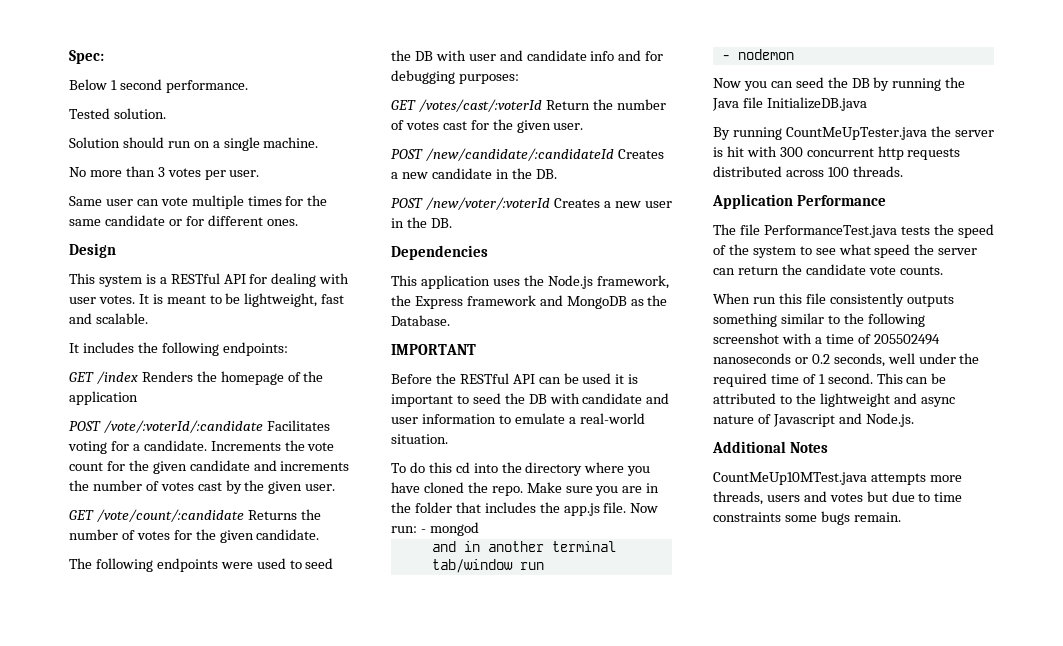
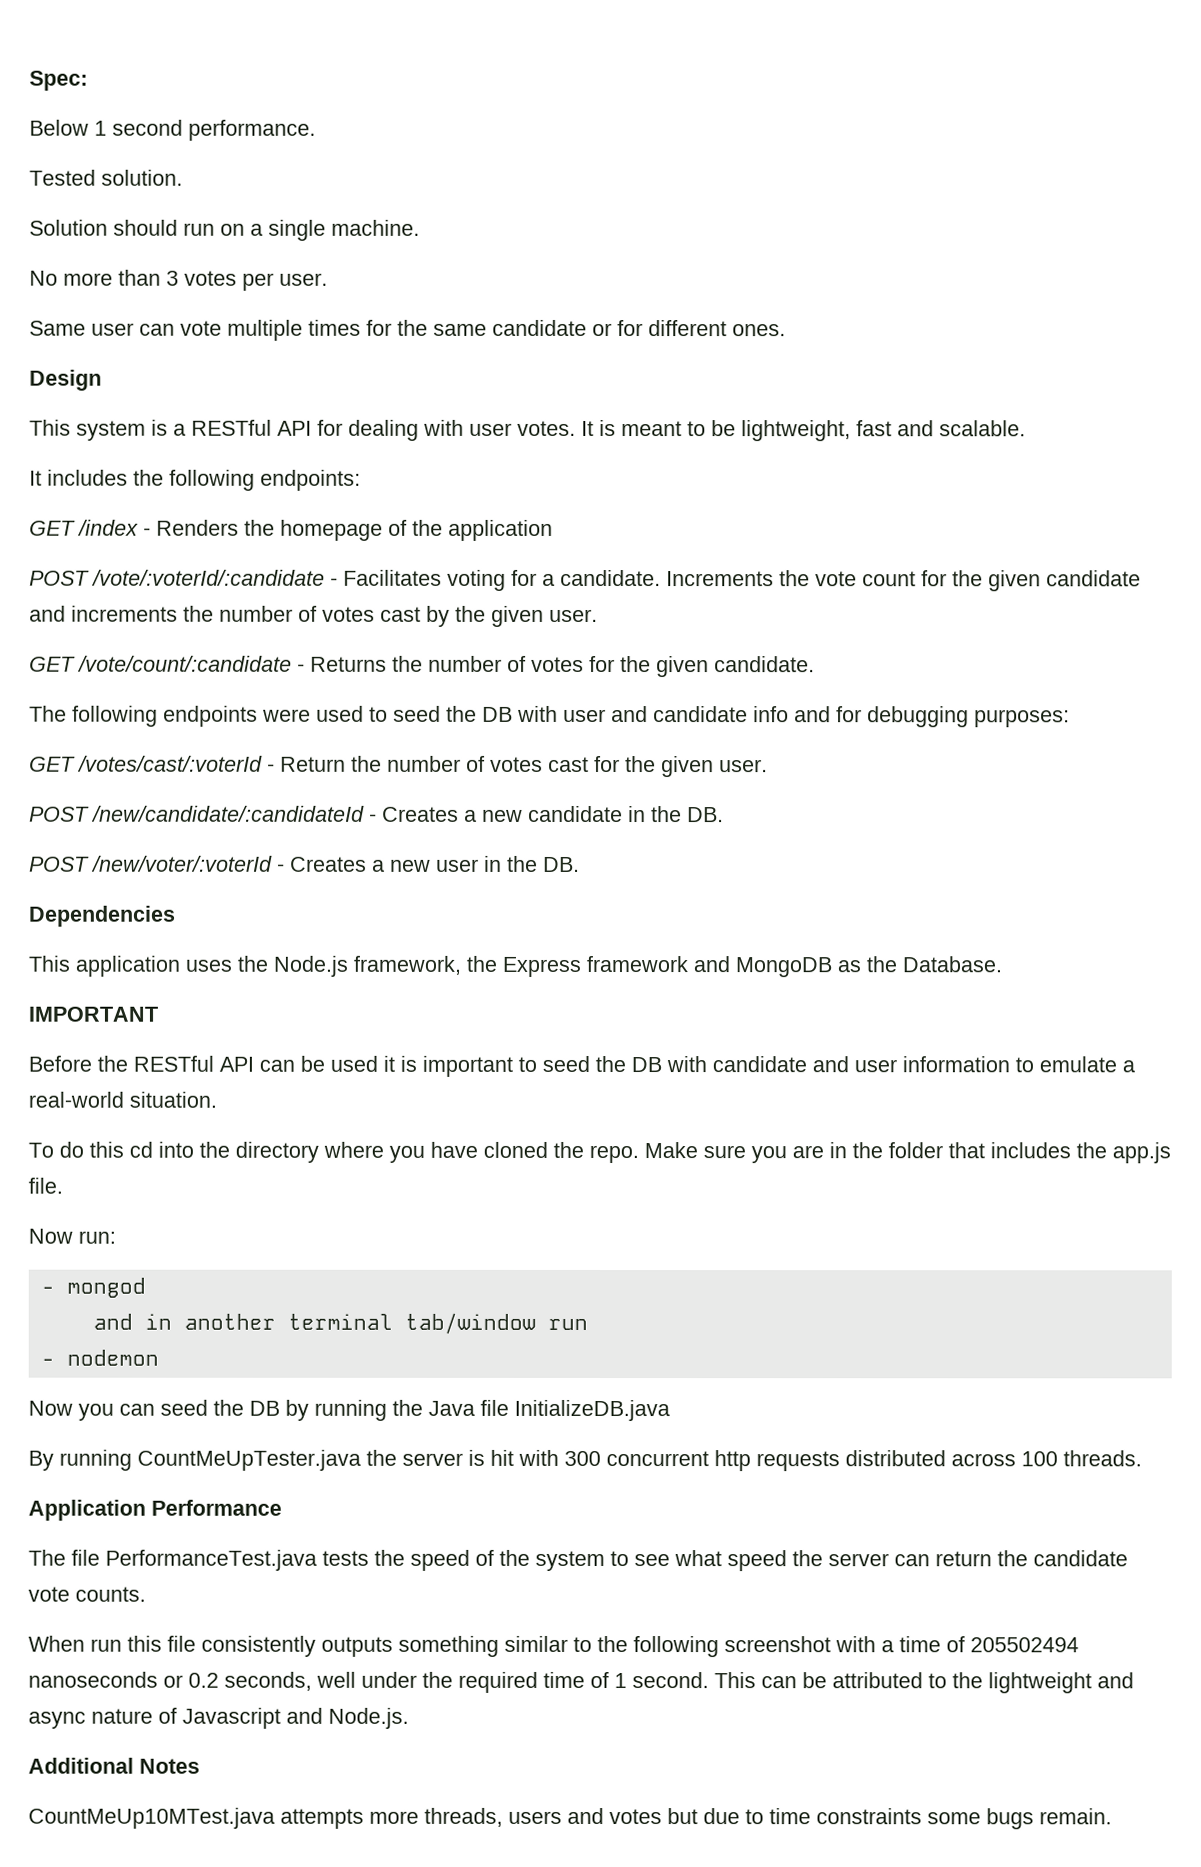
(138, 377) none -> [143,527,151,536] -
(263, 426) none -> [330,577,338,586] -
(244, 515) none -> [297,663,305,672] -
(542, 105) none -> [267,763,275,772] -
(614, 154) none -> [369,813,377,822] -
(550, 203) none -> [277,863,285,872] -
(627, 507) none -> (63, 1185) //
(417, 529) none -> (116, 1237) //

